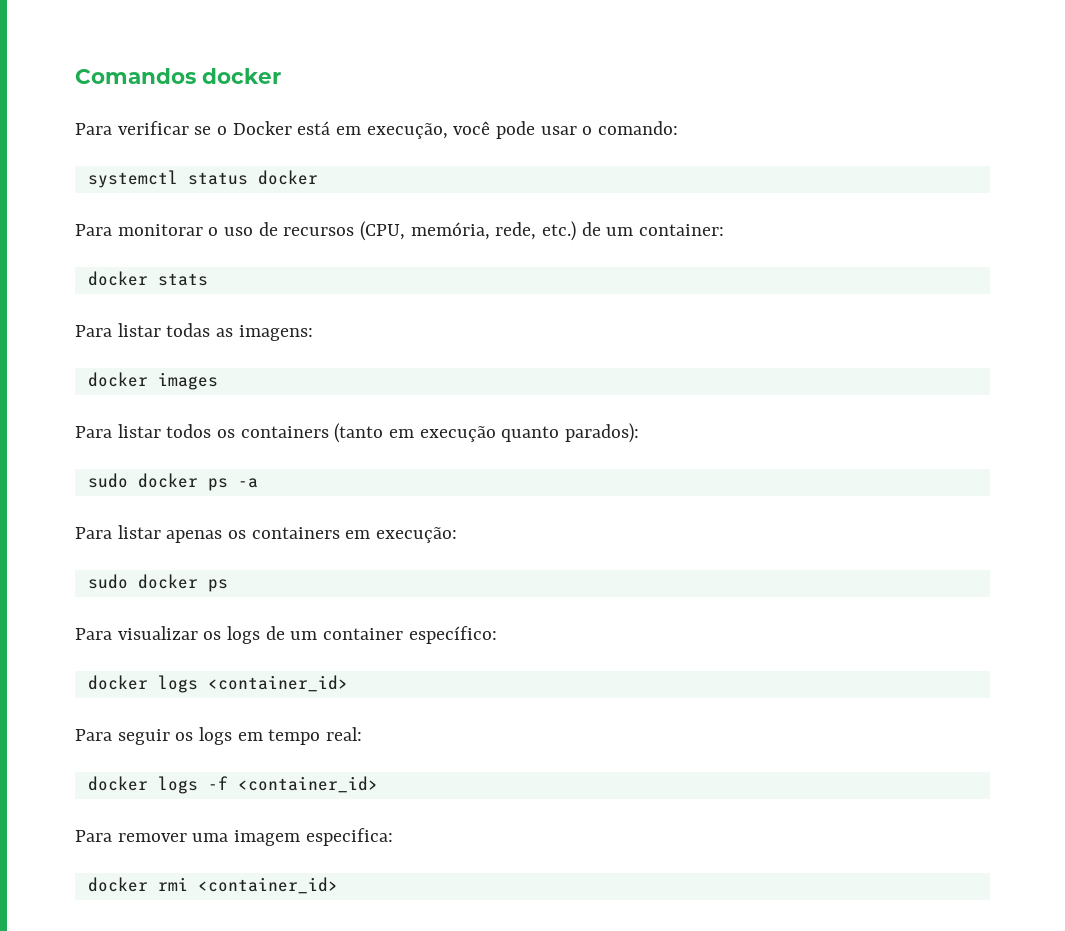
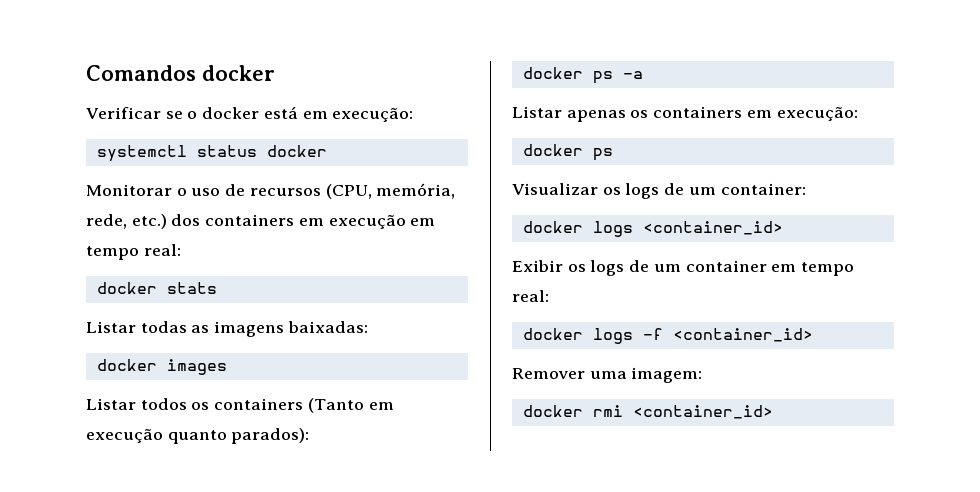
[75,121,189,135] Para verificar -> [86,107,161,119] Verificar
[232,121,292,135] Docker -> [202,107,260,119] docker
[366,121,679,139] execução, você pode usar o comando: -> [332,108,414,122] execução:
[75,224,203,236] Para monitorar -> [86,184,172,196] Monitorar
[581,222,725,236] [87,271,208,286] [75,323,313,341] de um container: // docker stats // Para listar todas as imagens: -> [171,214,436,229] [86,244,181,260] [96,282,217,294] [86,321,368,337] dos containers em execução em tempo real: // docker stats // Listar todas as imagens baixadas:
[75,424,161,438] Para listar -> [86,398,136,410] Listar
[334,423,384,443] (tanto -> [307,398,364,413] (Tanto
[87,473,128,488] sudo -> (310, 436) none
[75,525,161,539] Para listar -> [512,106,562,118] Listar
[87,574,128,589] sudo -> (858, 114) none
[75,626,198,640] Para visualizar -> [512,183,806,199] [522,221,783,237] [512,260,563,272] Visualizar os logs de um container: // docker logs <container_id> // Exibir
[408,626,497,644] [87,675,348,693] [75,727,233,745] específico: // docker logs <container_id> // Para seguir os logs -> (767, 266) none
[75,828,393,846] Para remover uma imagem especifica: -> [512,367,703,383] Remover uma imagem:

